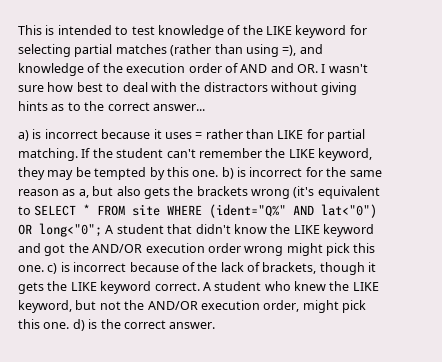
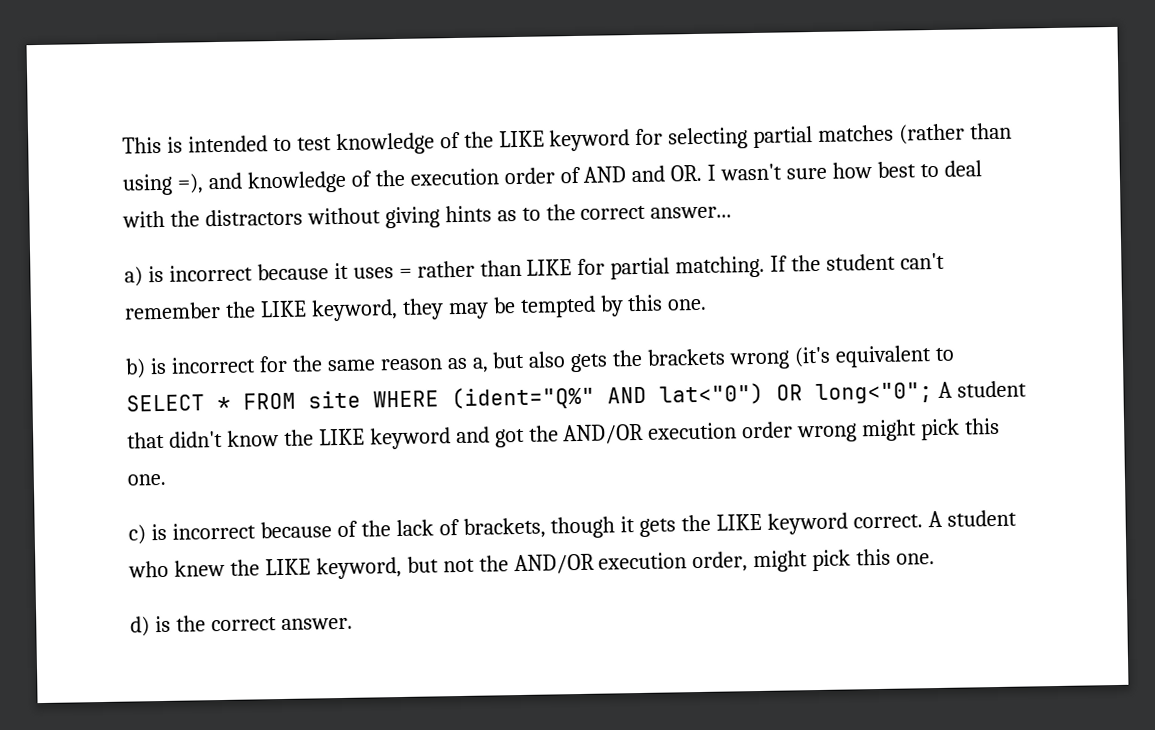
(219, 173) none -> (708, 304) //
(44, 268) none -> (166, 479) //
(70, 325) none -> (936, 559) //

